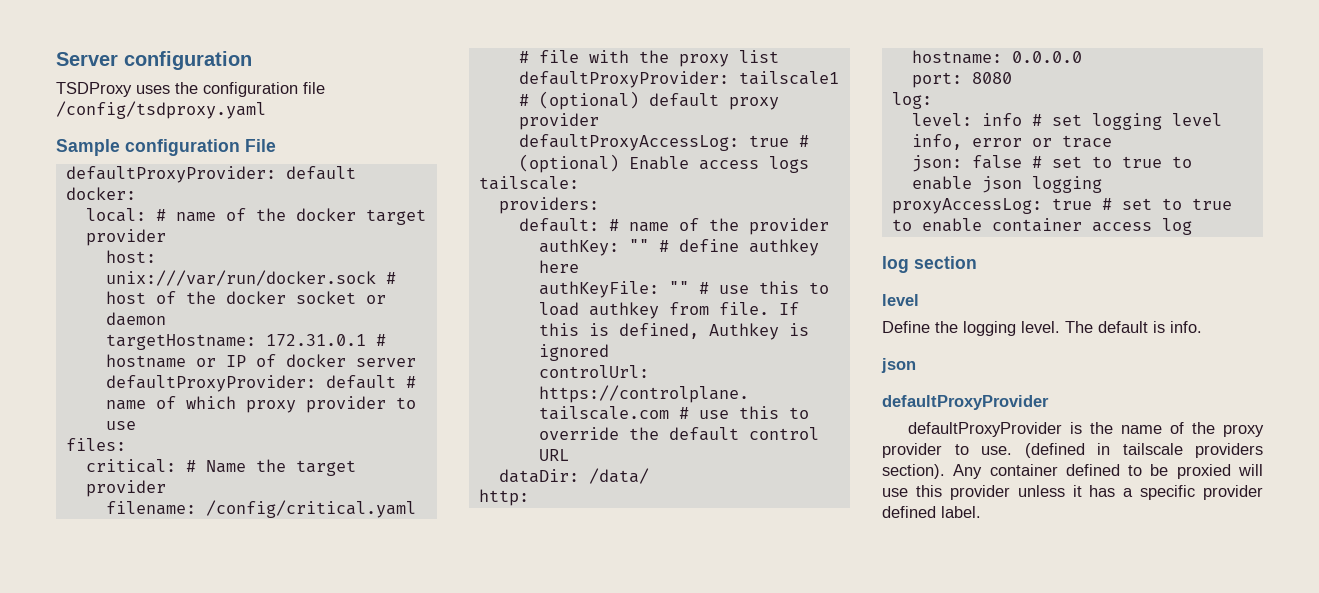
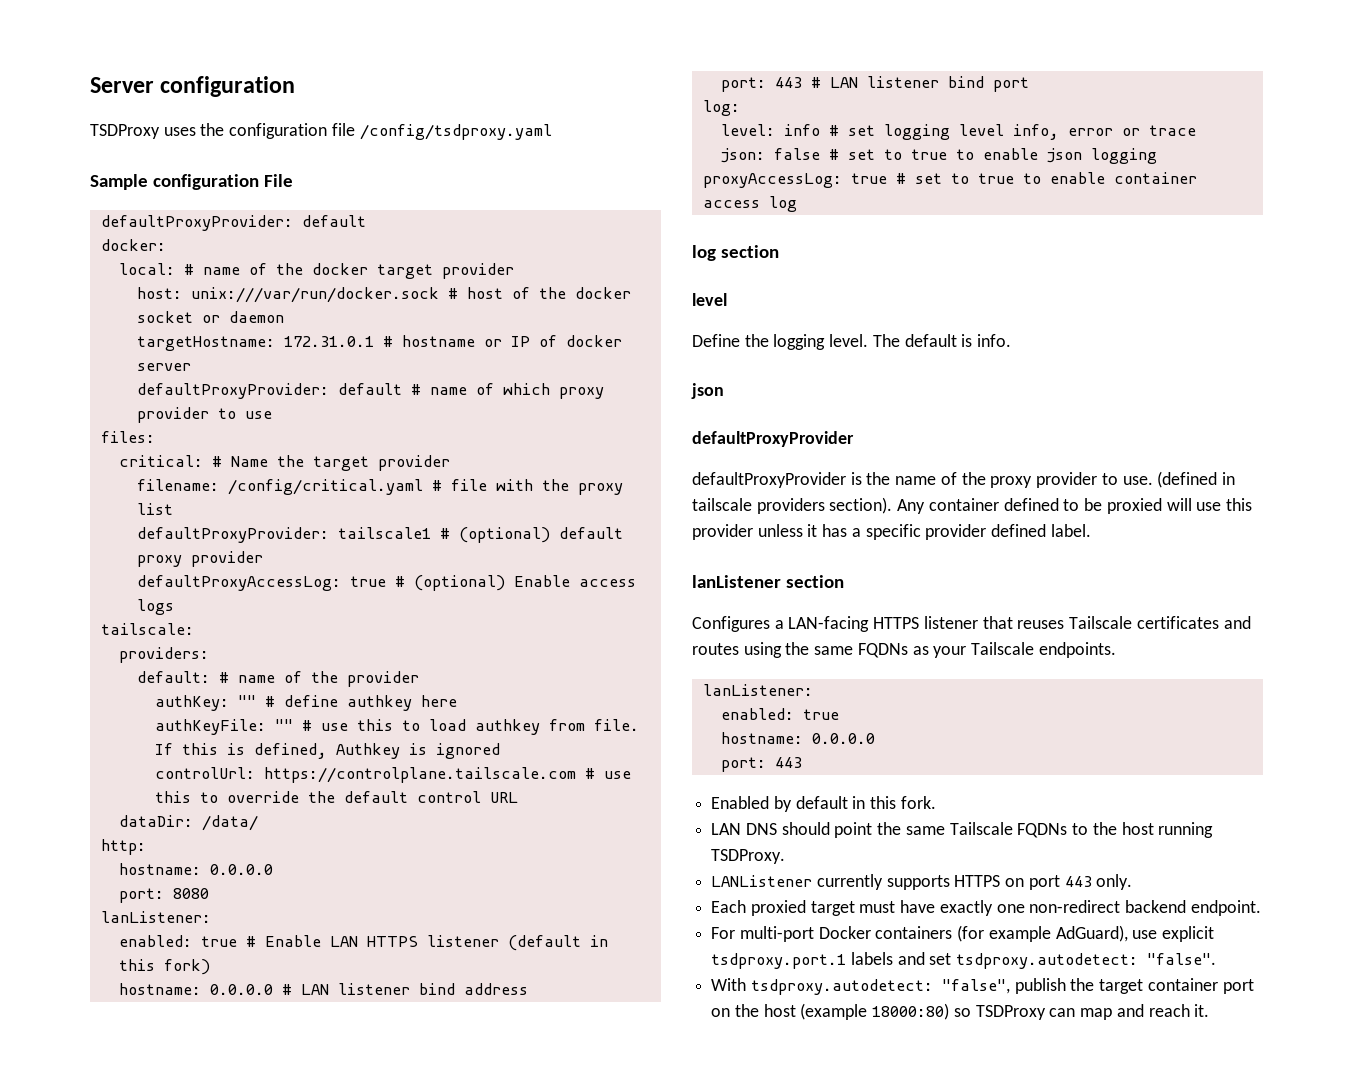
(1012, 78) none -> [100,911,211,923] [118,935,608,951] [118,959,210,975] [118,983,528,995] [720,76,1029,92] // lanListener: // enabled: true # Enable LAN HTTPS listener (default in this fork) // hostname: 0.0.0.0 # LAN listener bind address // port: 443 # LAN listener bind port
(981, 512) none -> [692,575,845,588] [692,616,1251,632] [692,642,1116,658] [702,684,813,696] [720,708,839,720] [720,732,875,744] [720,757,802,772] [711,796,936,812] [711,822,1214,838] [711,849,786,864] [711,874,1133,890] [711,900,1261,916] [711,925,1215,942] [711,952,1217,969] [711,978,1254,995] [711,1003,1210,1020] // lanListener section // Configures a LAN-facing HTTPS listener that reuses Tailscale certificates and routes using the same FQDNs as your Tailscale endpoints. // lanListener: // enabled: true // hostname: 0.0.0.0 // port: 443 // Enabled by default in this fork. // LAN DNS should point the same Tailscale FQDNs to the host running TSDProxy. // LANListener currently supports HTTPS on port 443 only. // Each proxied target must have exactly one non-redirect backend endpoint. // For multi-port Docker containers (for example AdGuard), use explicit tsdproxy.port.1 labels and set tsdproxy.autodetect: "false". // With tsdproxy.autodetect: "false", publish the target container port on the host (example 18000:80) so TSDProxy can map and reach it.

